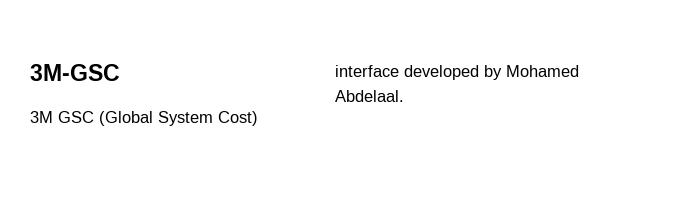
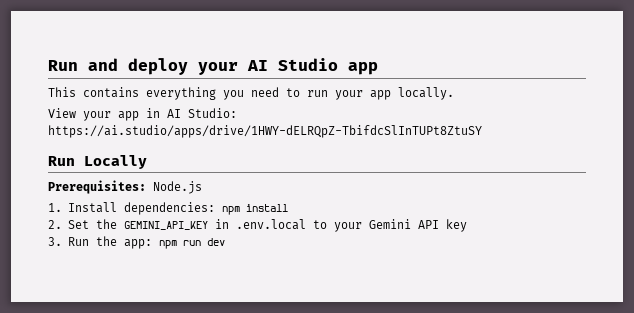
[30,64,120,81] [30,111,258,126] [335,65,579,80] [335,90,404,102] 3M-GSC // 3M GSC (Global System Cost) interface developed by Mohamed Abdelaal. -> [48,58,378,75] [48,87,454,100] [48,108,237,121] [48,125,482,138] [48,155,147,169] [48,180,202,194] [48,202,288,215] [48,219,467,232] [48,236,225,249] Run and deploy your AI Studio app // This contains everything you need to run your app locally. // View your app in AI Studio: https://ai.studio/apps/drive/1HWY-dELRQpZ-TbifdcSlInTUPt8ZtuSY // Run Locally // Prerequisites: Node.js // 1. Install dependencies: npm install // 2. Set the GEMINI_API_KEY in .env.local to your Gemini API key // 3. Run the app: npm run dev

